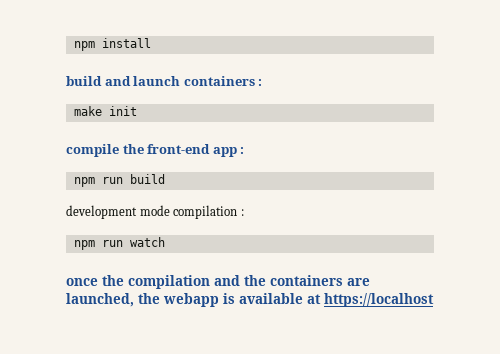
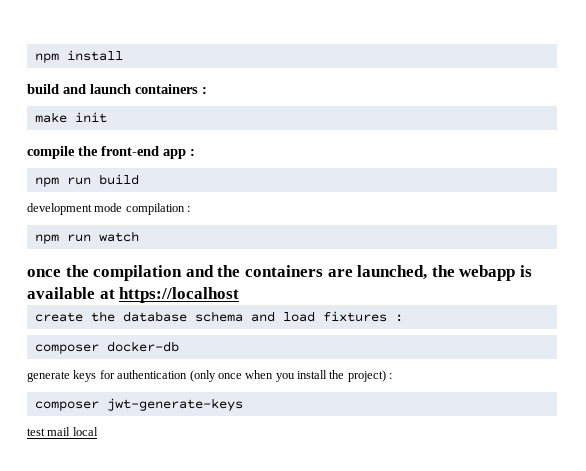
(434, 300) none -> [34,311,403,322] [34,341,179,354] [27,370,393,382] [34,398,243,411] [27,427,98,436] // create the database schema and load fixtures : // composer docker-db // generate keys for authentication (only once when you install the project) : // composer jwt-generate-keys // test mail local

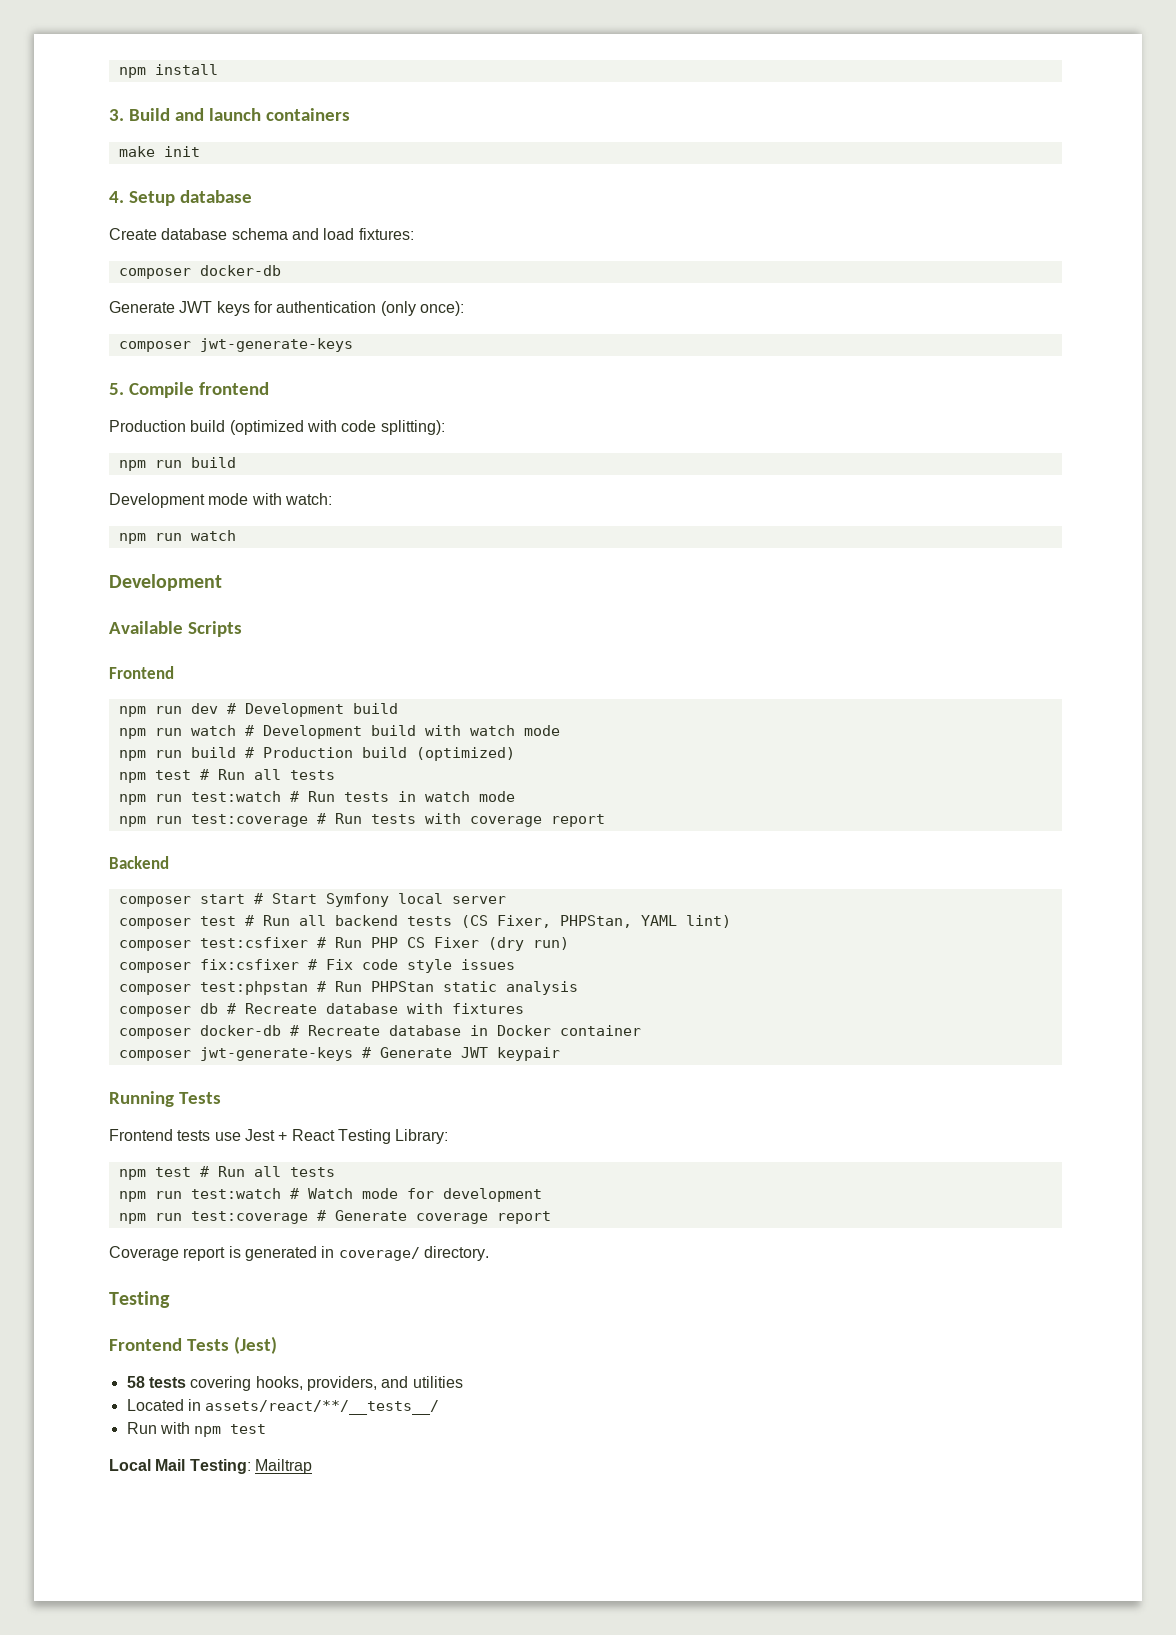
[27,84,59,94] build -> [109,108,170,121] 3. Build
[202,87,207,94] : -> (350, 114) none
[27,146,195,159] compile the front-end app : -> [109,190,252,206] [109,228,414,240] [118,265,281,279] [109,301,464,316] [118,338,353,352] [109,382,269,398] [109,420,445,435] 4. Setup database // Create database schema and load fixtures: // composer docker-db // Generate JWT keys for authentication (only once): // composer jwt-generate-keys // 5. Compile frontend // Production build (optimized with code splitting):
[27,203,191,215] development mode compilation : -> [109,493,332,508] Development mode with watch:
[27,265,532,281] [27,287,240,303] [34,311,315,322] once the compilation and the containers are launched, the webapp is available at https://localhost // create the database schema and load -> [109,574,222,591] [109,621,242,637] [109,666,174,679] [118,703,398,717] [118,725,560,739] [118,747,515,761] [118,769,335,783] [118,791,515,805] [118,813,605,827] [109,856,169,869] [118,893,506,907] [118,915,731,929] [118,937,569,951] [118,959,515,973] [118,981,578,995] [118,1003,443,1017] Development // Available Scripts // Frontend // npm run dev # Development build // npm run watch # Development build with watch mode // npm run build # Production build (optimized) // npm test # Run all tests // npm run test:watch # Run tests in watch mode // npm run test:coverage # Run tests with coverage report // Backend // composer start # Start Symfony local server // composer test # Run all backend tests (CS Fixer, PHPStan, YAML lint) // composer test:csfixer # Run PHP CS Fixer (dry run) // composer fix:csfixer # Fix code style issues // composer test:phpstan # Run PHPStan static analysis // composer db # Recreate database with
[394,314,403,322] [34,341,179,354] [27,370,393,382] [34,398,243,411] [27,427,98,436] : // composer docker-db // generate keys for authentication (only once when you install the project) : // composer jwt-generate-keys // test mail local -> [118,1025,641,1039] [118,1047,560,1061] [109,1091,221,1107] [109,1129,449,1144] [118,1166,335,1180] [118,1188,542,1202] [118,1210,551,1224] [109,1246,489,1261] [109,1291,170,1308] [109,1336,277,1354] [126,1376,463,1391] [126,1399,440,1415] [126,1422,267,1437] [109,1459,312,1474] // composer docker-db # Recreate database in Docker container // composer jwt-generate-keys # Generate JWT keypair // Running Tests // Frontend tests use Jest + React Testing Library: // npm test # Run all tests // npm run test:watch # Watch mode for development // npm run test:coverage # Generate coverage report // Coverage report is generated in coverage/ directory. // Testing // Frontend Tests (Jest) // 58 tests covering hooks, providers, and utilities // Located in assets/react/**/__tests__/ // Run with npm test // Local Mail Testing: Mailtrap

